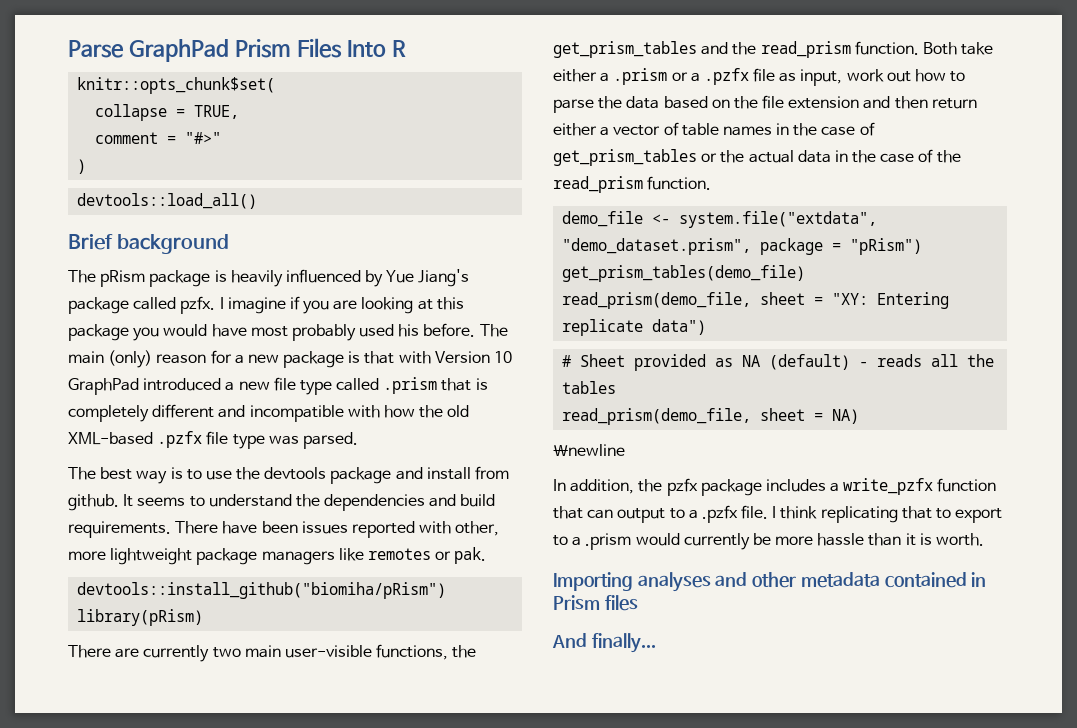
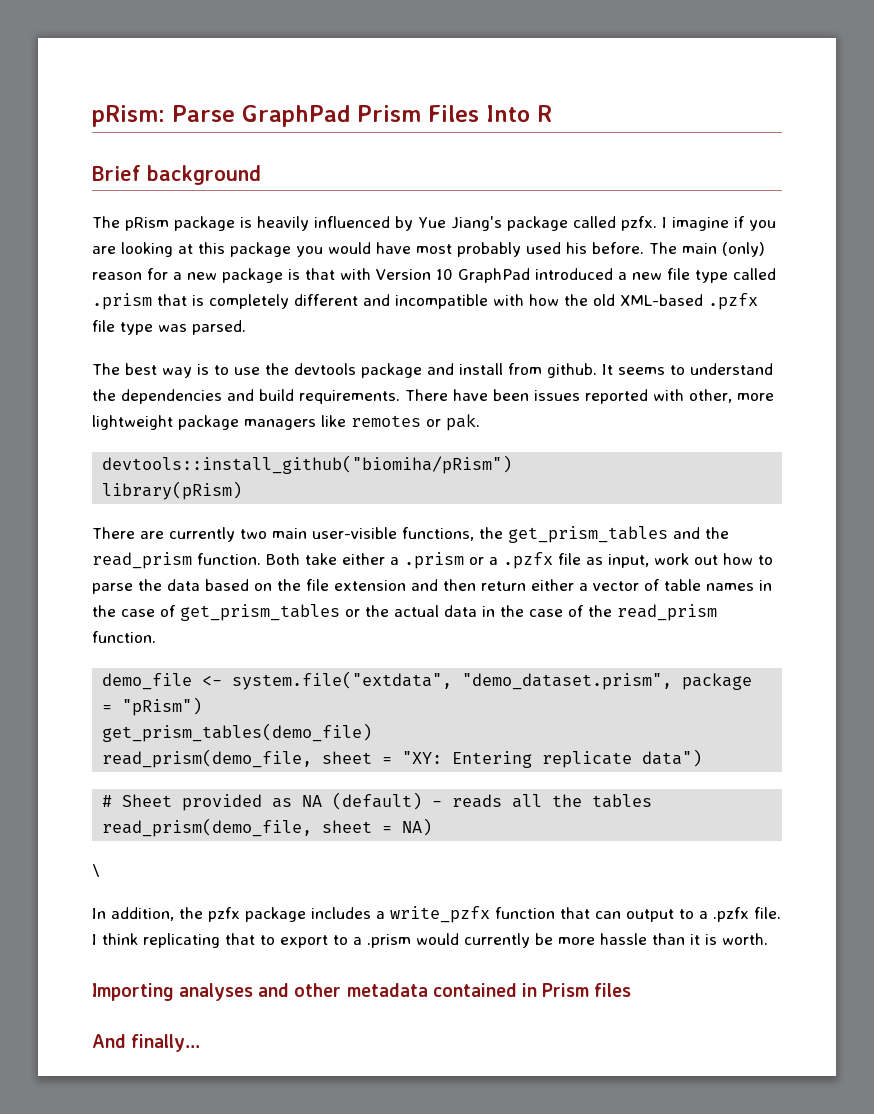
(68, 49) none -> [92,105,165,127] pRism:
[77,77,276,94] [95,104,240,121] [95,132,222,144] [77,159,87,174] [77,193,258,209] // knitr::opts_chunk$set( // collapse = TRUE, // comment = "#>" // ) // devtools::load_all() -> (552, 113) none
[553,444,625,456] \newline -> [92,864,100,877] \

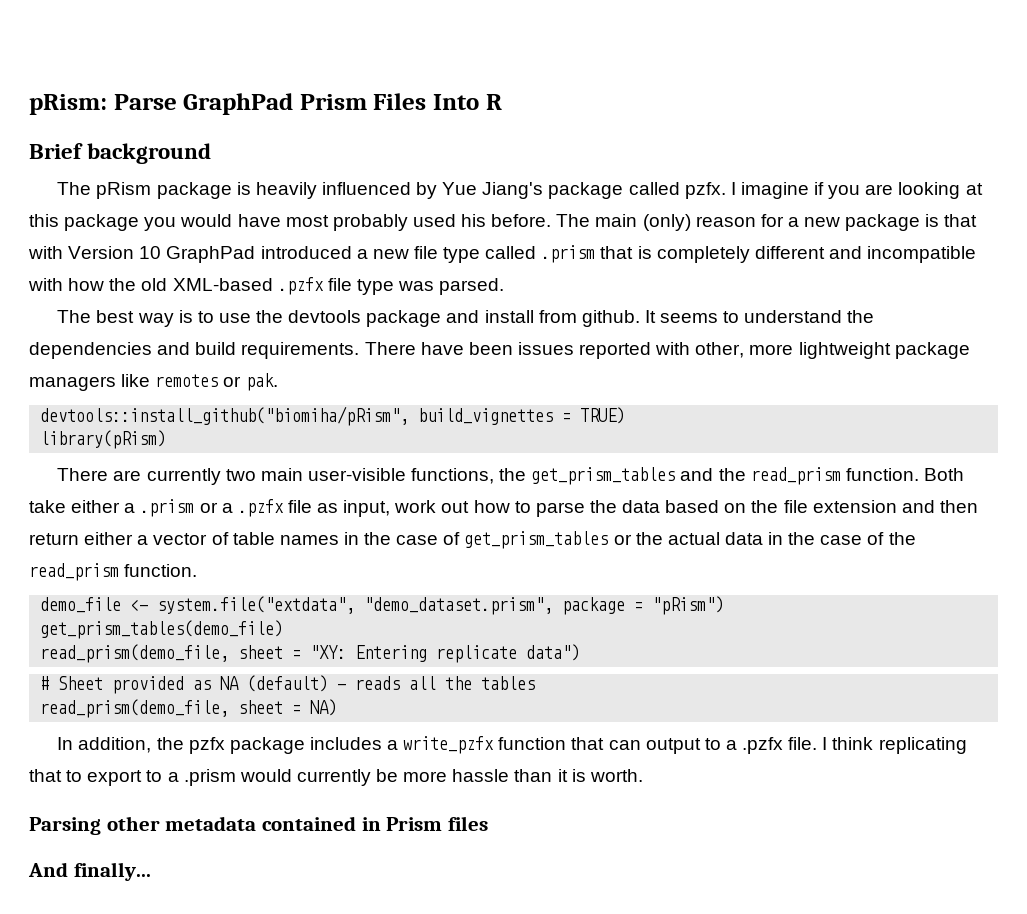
[102,455,513,474] devtools::install_github("biomiha/pRism") -> [40,406,626,426] devtools::install_github("biomiha/pRism", build_vignettes = TRUE)
[92,864,100,877] // \ -> (338, 707) none
[92,983,290,1001] Importing analyses and -> [29,817,101,835] Parsing

